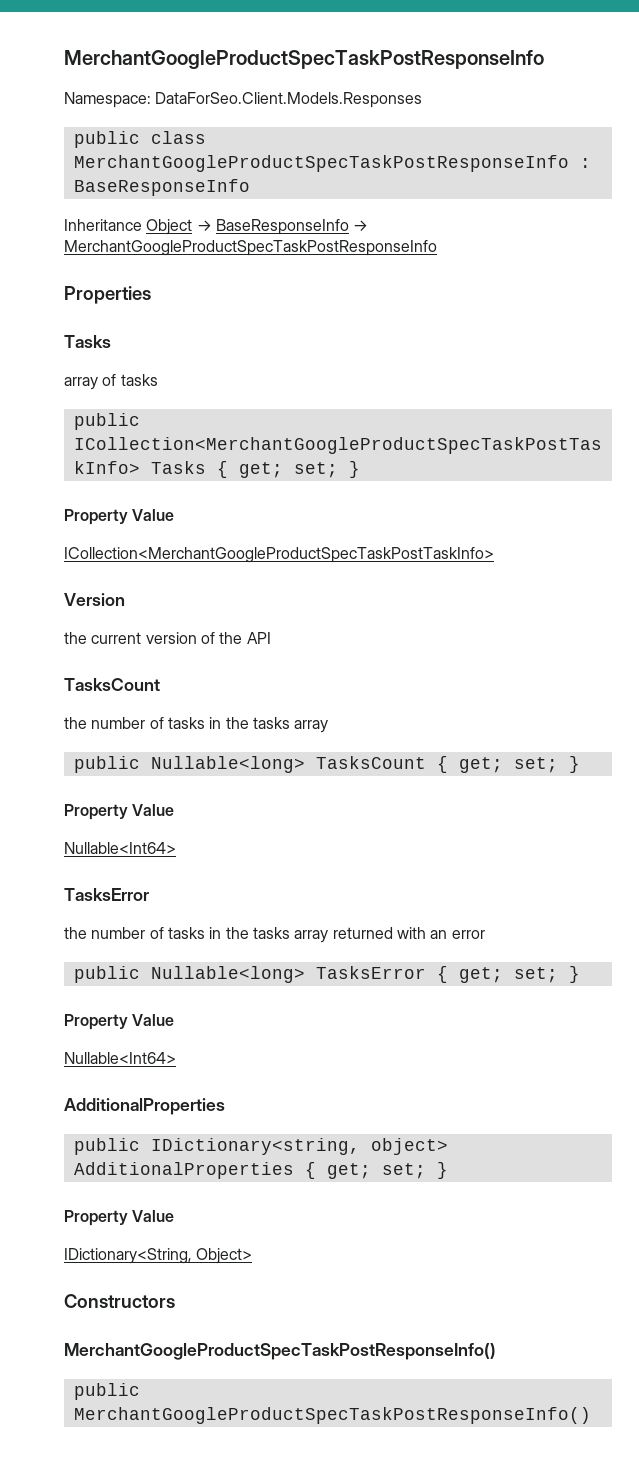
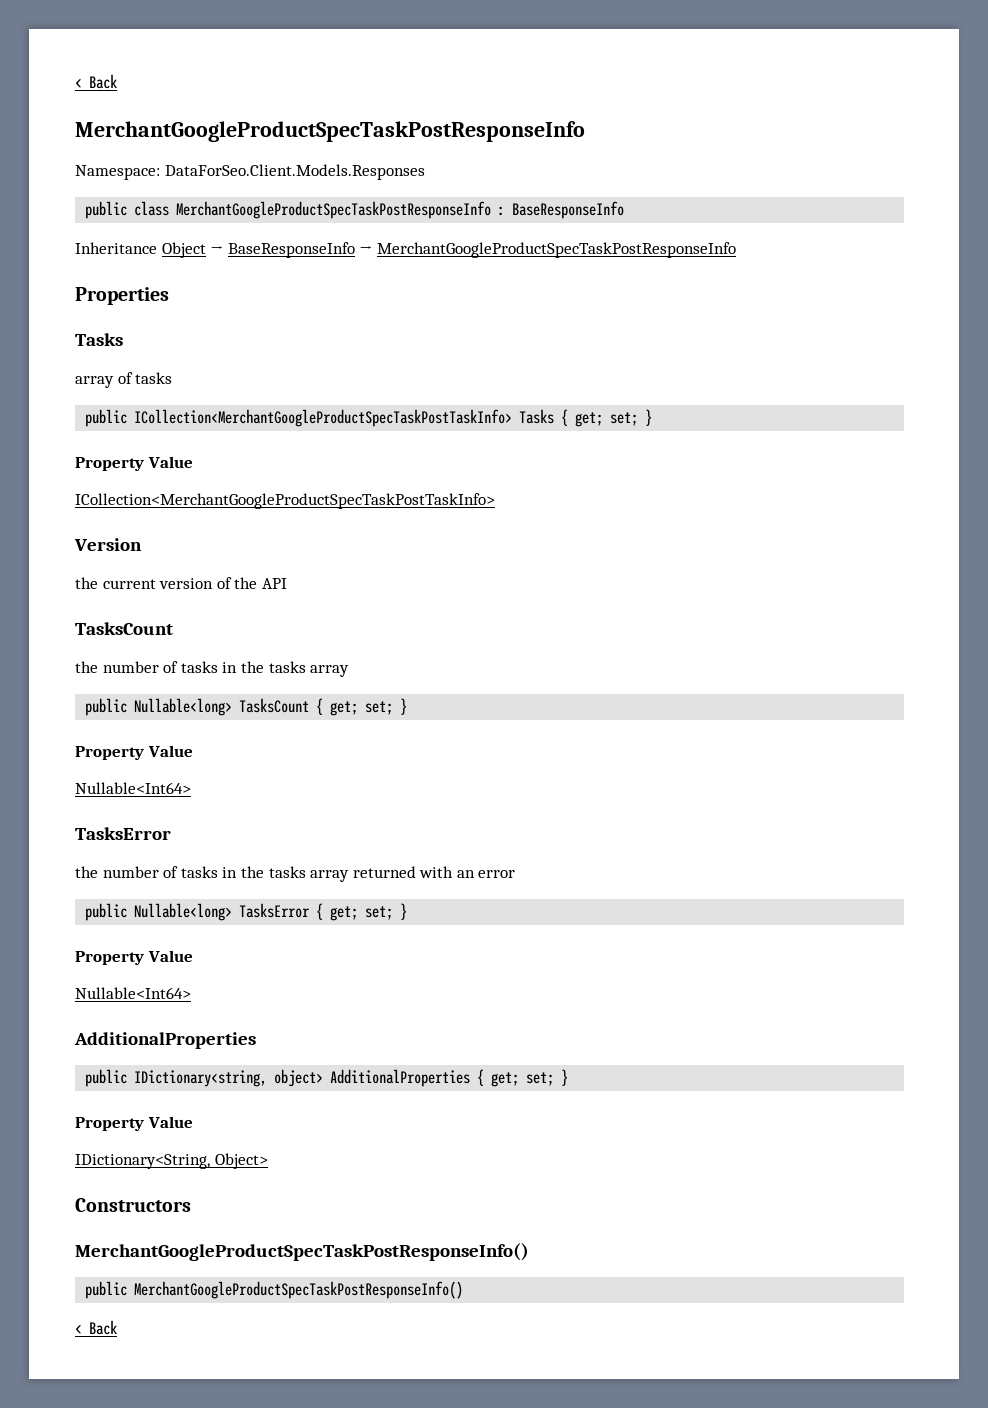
(64, 59) none -> [75,74,117,89] < Back //
(591, 1415) none -> [75,1320,117,1335] // < Back

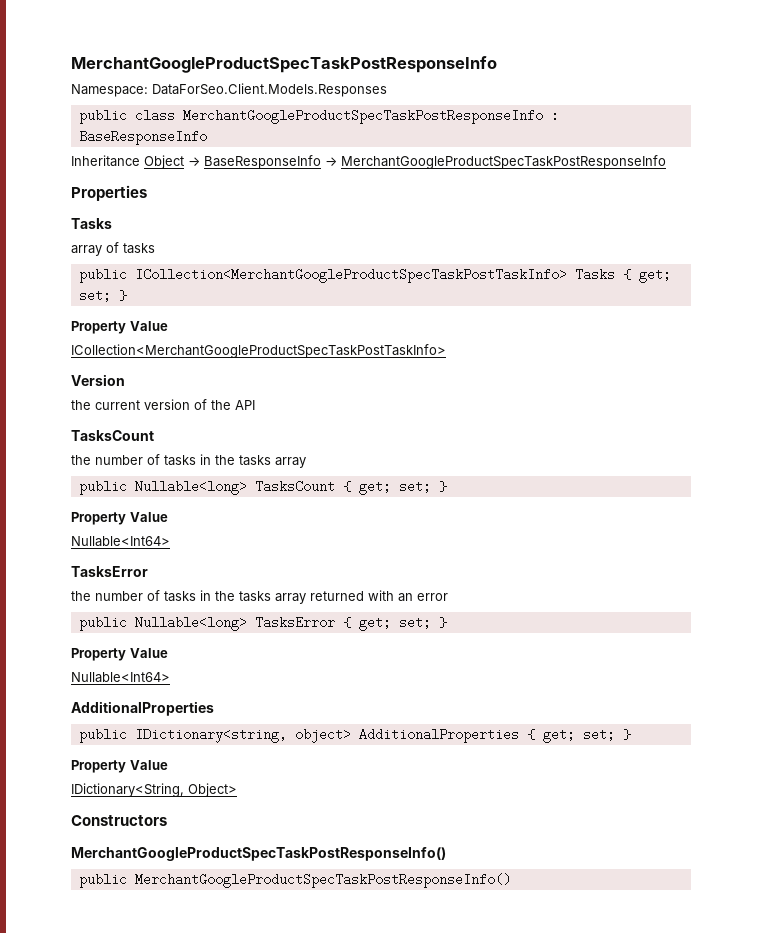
[75,74,117,89] < Back // -> (71, 64) none
[75,1320,117,1335] // < Back -> (511, 880) none

